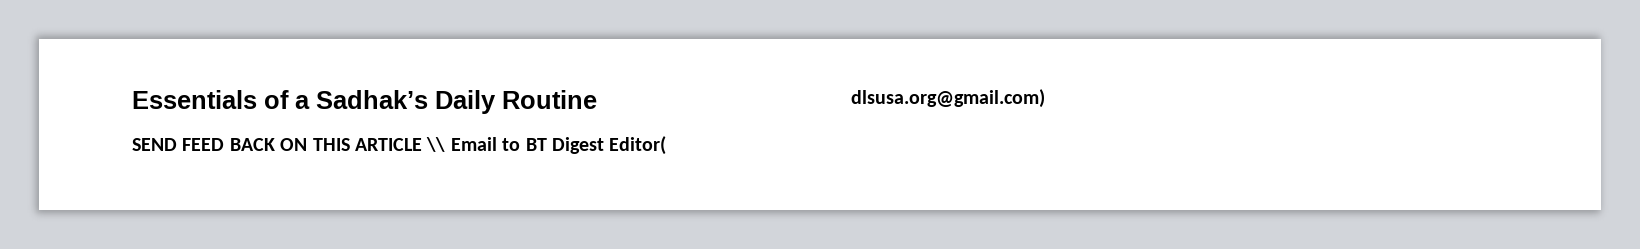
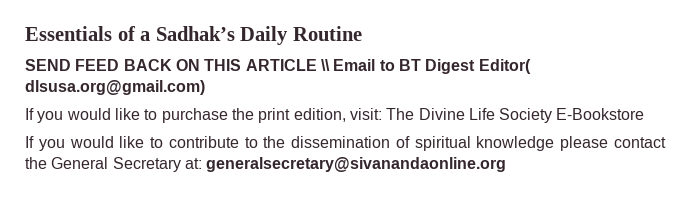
(1045, 98) none -> [25,108,645,123] [25,136,666,151] [25,157,507,172] // If you would like to purchase the print edition, visit: The Divine Life Society E-Bookstore // If you would like to contribute to the dissemination of spiritual knowledge please contact the General Secretary at: generalsecretary@sivanandaonline.org

